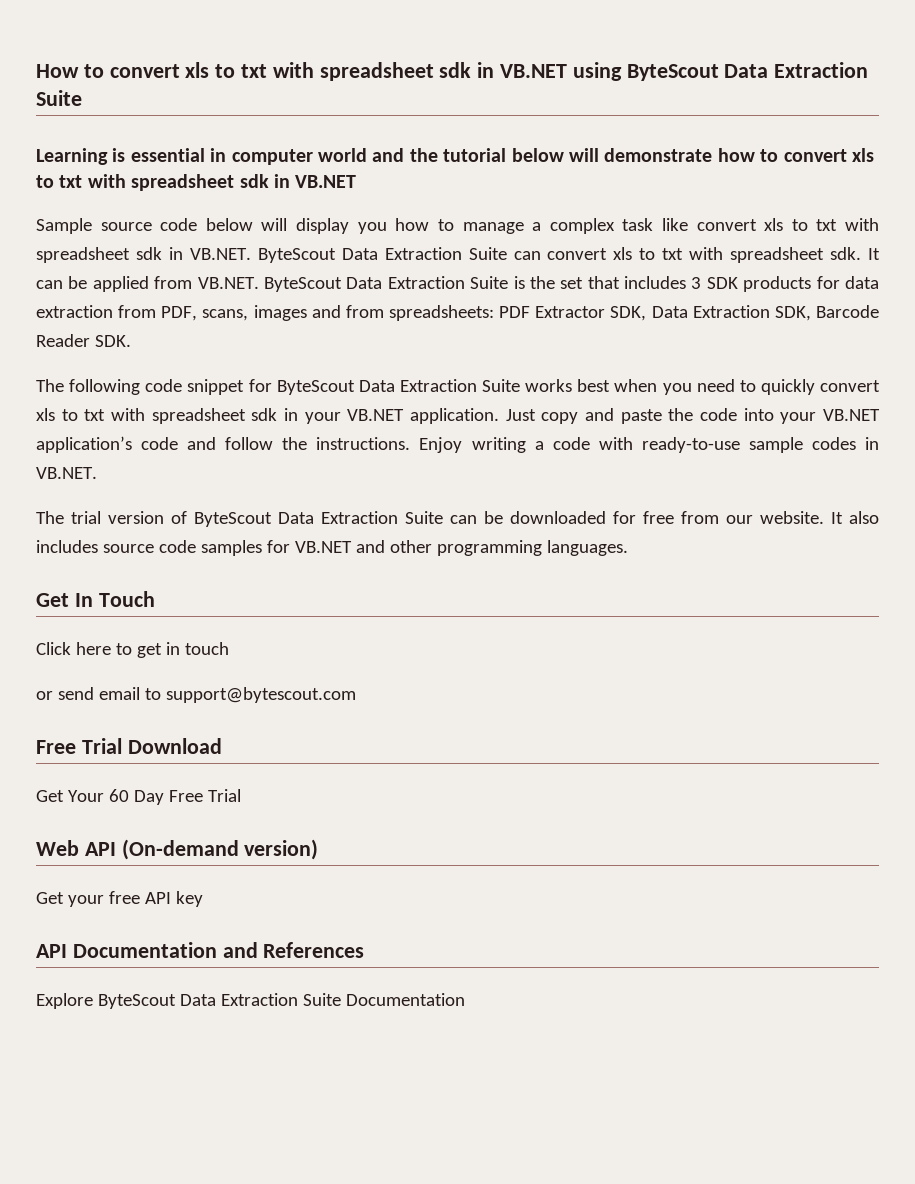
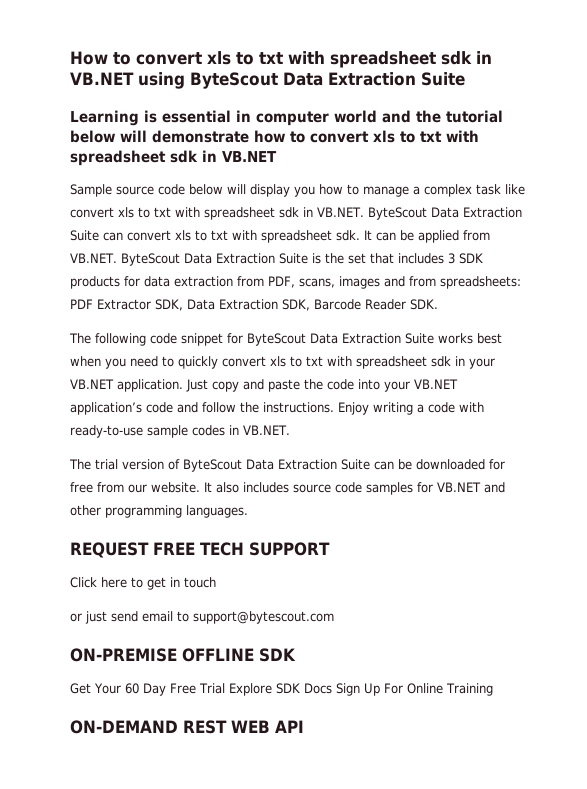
[36,591,155,607] Get In Touch -> [70,542,330,558] REQUEST FREE TECH SUPPORT
(53, 695) none -> [85,611,107,624] just
[36,738,222,754] Free Trial Download -> [70,648,296,662] ON-PREMISE OFFLINE SDK
[36,839,319,860] [36,891,203,907] [36,942,365,958] [36,993,465,1009] // Web API (On-demand version) // Get your free API key // API Documentation and References // Explore ByteScout Data Extraction Suite Documentation -> [228,683,493,696] [70,720,304,734] Explore SDK Docs Sign Up For Online Training // ON-DEMAND REST WEB API

